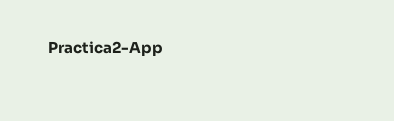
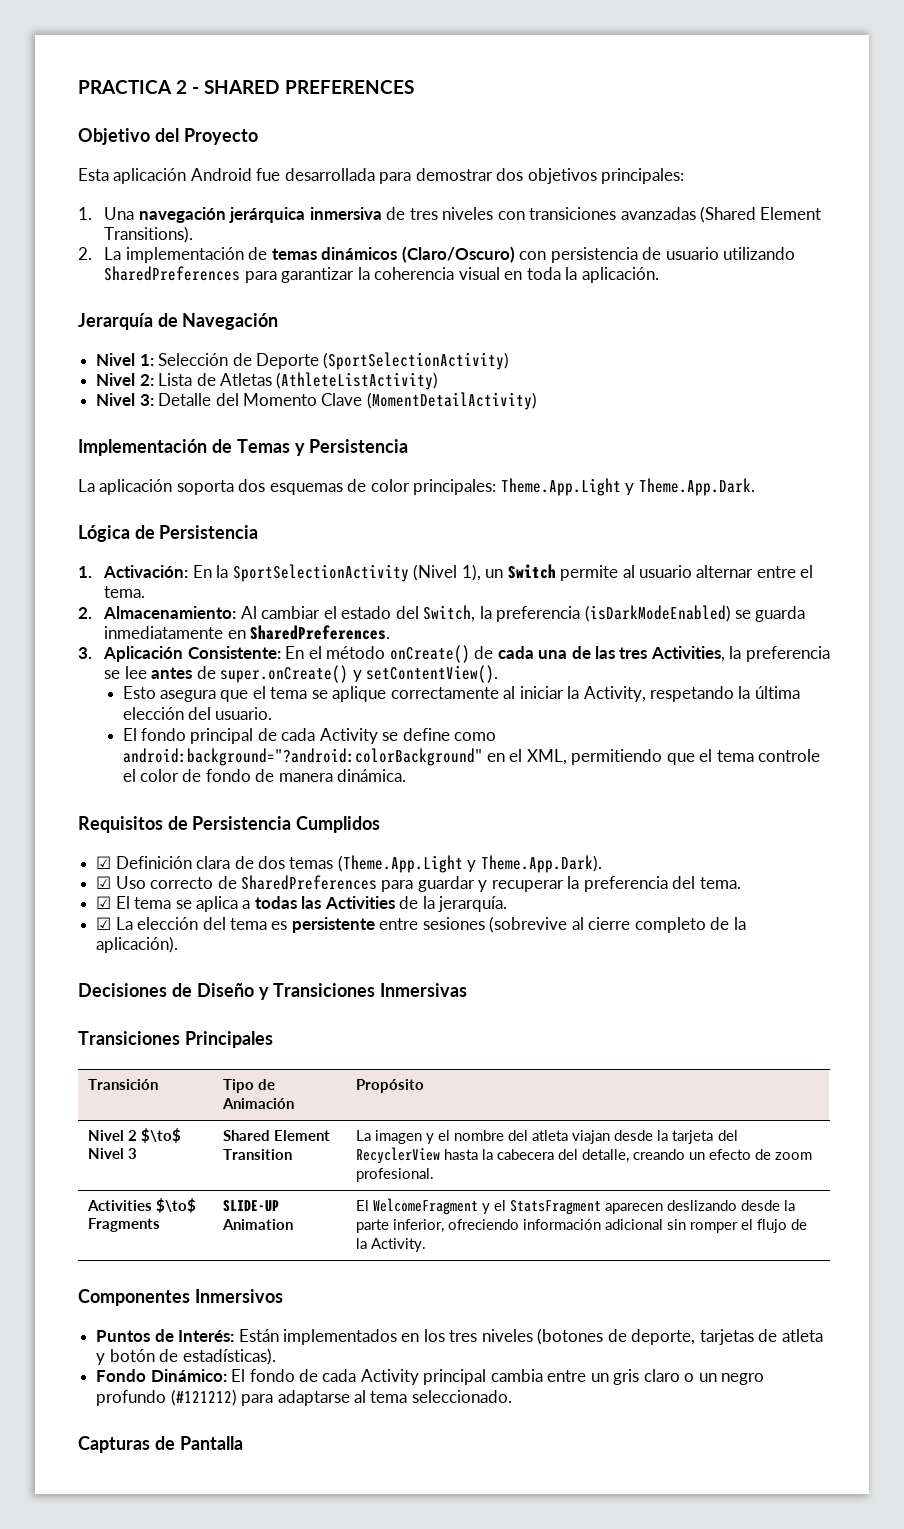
[48,41,163,56] Practica2-App -> [78,80,414,94] [78,128,258,145] [78,168,685,184] [78,206,822,223] [104,226,194,243] [78,246,795,263] [104,266,659,283] [78,313,279,330] [96,352,510,370] [96,372,439,390] [96,392,537,410] [78,439,409,456] [78,478,755,496] [78,525,259,542] [78,564,814,582] [104,586,146,598] [78,605,806,622] [104,625,391,640] [78,645,830,663] [104,665,499,683] [122,686,800,702] [122,707,273,720] [122,728,497,744] [122,748,821,766] [122,769,407,782] [78,816,381,833] [96,855,602,873] [96,875,741,892] [96,896,508,912] [96,916,746,933] [96,936,179,953] [78,983,468,1000] [78,1031,273,1048] [87,1079,158,1090] [222,1079,276,1093] [221,1098,294,1109] [355,1079,424,1093] [87,1128,182,1143] [87,1148,138,1159] [222,1130,331,1141] [222,1149,292,1160] [355,1130,738,1144] [355,1147,813,1164] [355,1168,434,1182] [86,1198,197,1213] [87,1218,160,1232] [222,1200,279,1212] [221,1219,293,1230] [355,1198,796,1215] [355,1219,808,1233] [355,1238,427,1252] [78,1289,283,1306] [96,1328,823,1345] [96,1348,276,1365] [96,1369,764,1385] [96,1389,512,1406] [78,1436,243,1453] PRACTICA 2 - SHARED PREFERENCES // Objetivo del Proyecto // Esta aplicación Android fue desarrollada para demostrar dos objetivos principales: // 1. Una navegación jerárquica inmersiva de tres niveles con transiciones avanzadas (Shared Element Transitions). // 2. La implementación de temas dinámicos (Claro/Oscuro) con persistencia de usuario utilizando SharedPreferences para garantizar la coherencia visual en toda la aplicación. // Jerarquía de Navegación // Nivel 1: Selección de Deporte (SportSelectionActivity) // Nivel 2: Lista de Atletas (AthleteListActivity) // Nivel 3: Detalle del Momento Clave (MomentDetailActivity) // Implementación de Temas y Persistencia // La aplicación soporta dos esquemas de color principales: Theme.App.Light y Theme.App.Dark. // Lógica de Persistencia // 1. Activación: En la SportSelectionActivity (Nivel 1), un Switch permite al usuario alternar entre el tema. // 2. Almacenamiento: Al cambiar el estado del Switch, la preferencia (isDarkModeEnabled) se guarda inmediatamente en SharedPreferences. // 3. Aplicación Consistente: En el método onCreate() de cada una de las tres Activities, la preferencia se lee antes de super.onCreate() y setContentView(). // Esto asegura que el tema se aplique correctamente al iniciar la Activity, respetando la última elección del usuario. // El fondo principal de cada Activity se define como android:background="?android:colorBackground" en el XML, permitiendo que el tema controle el color de fondo de manera dinámica. // Requisitos de Persistencia Cumplidos // ☑ Definición clara de dos temas (Theme.App.Light y Theme.App.Dark). // ☑ Uso correcto de SharedPreferences para guardar y recuperar la preferencia del tema. // ☑ El tema se aplica a todas las Activities de la jerarquía. // ☑ La elección del tema es persistente entre sesiones (sobrevive al cierre completo de la aplicación). // Decisiones de Diseño y Transiciones Inmersivas // Transiciones Principales // Transición | Tipo de Animación | Propósito // Nivel 2 $\to$ Nivel 3 | Shared Element Transition | La imagen y el nombre del atleta viajan desde la tarjeta del RecyclerView hasta la cabecera del detalle, creando un efecto de zoom profesional. // Activities $\to$ Fragments | SLIDE-UP Animation | El WelcomeFragment y el StatsFragment aparecen deslizando desde la parte inferior, ofreciendo información adicional sin romper el flujo de la Activity. // Componentes Inmersivos // Puntos de Interés: Están implementados en los tres niveles (botones de deporte, tarjetas de atleta y botón de estadísticas). // Fondo Dinámico: El fondo de cada Activity principal cambia entre un gris claro o un negro profundo (#121212) para adaptarse al tema seleccionado. // Capturas de Pantalla

